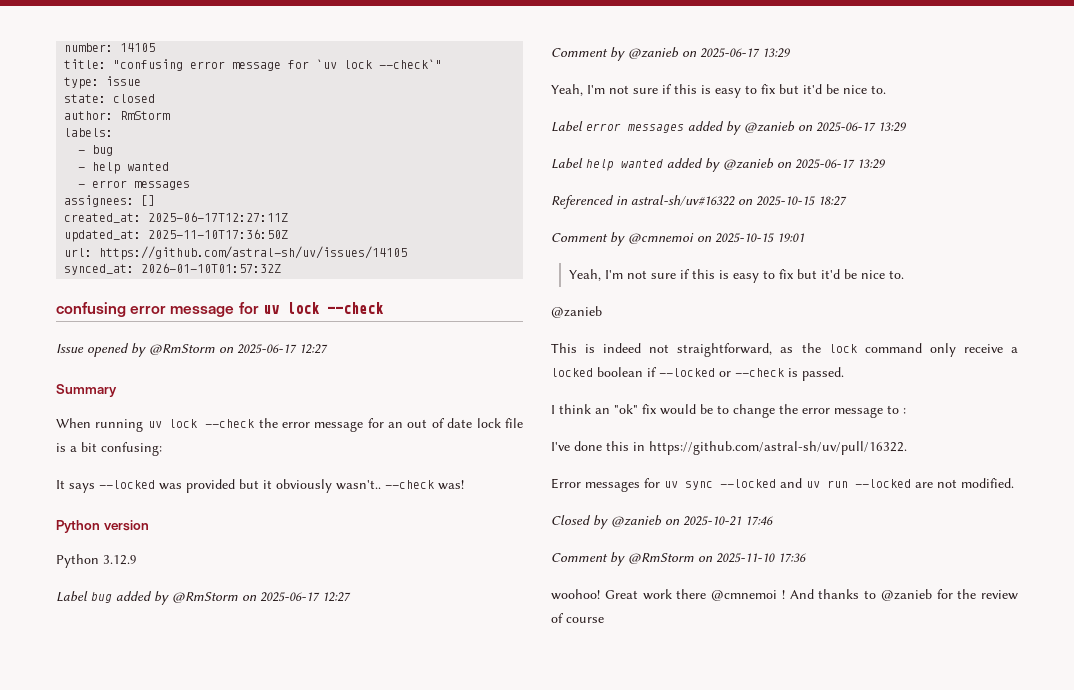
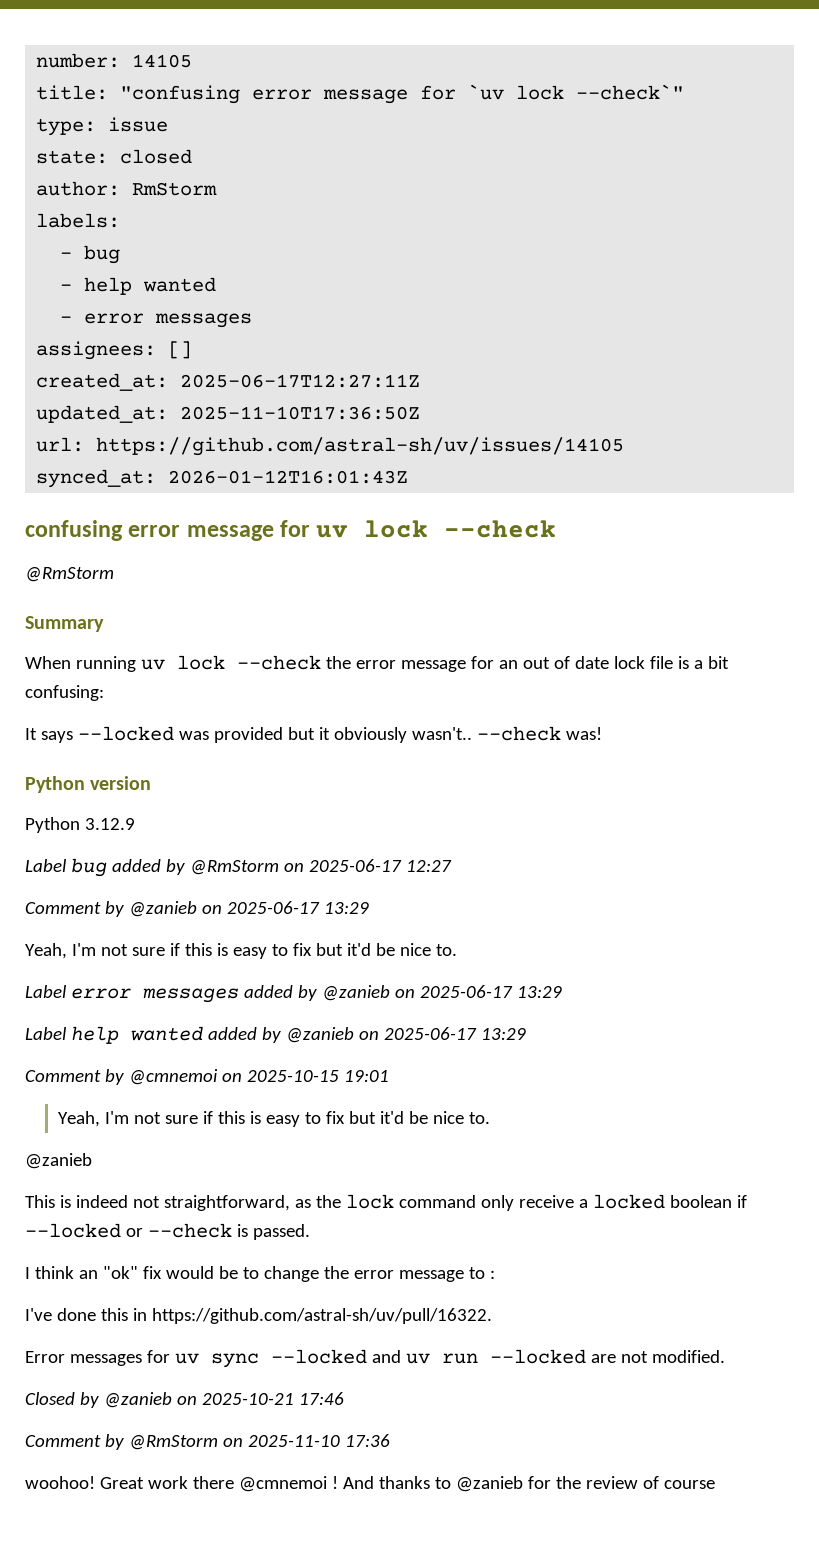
[141,263,282,273] 2026-01-10T01:57:32Z -> [168,470,409,484] 2026-01-12T16:01:43Z
[56,343,328,357] Issue opened by @RmStorm on 2025-06-17 12:27 -> [25,567,114,582] @RmStorm
[551,195,847,209] // Referenced in astral-sh/uv#16322 on 2025-10-15 18:27 -> (526, 1034) none

